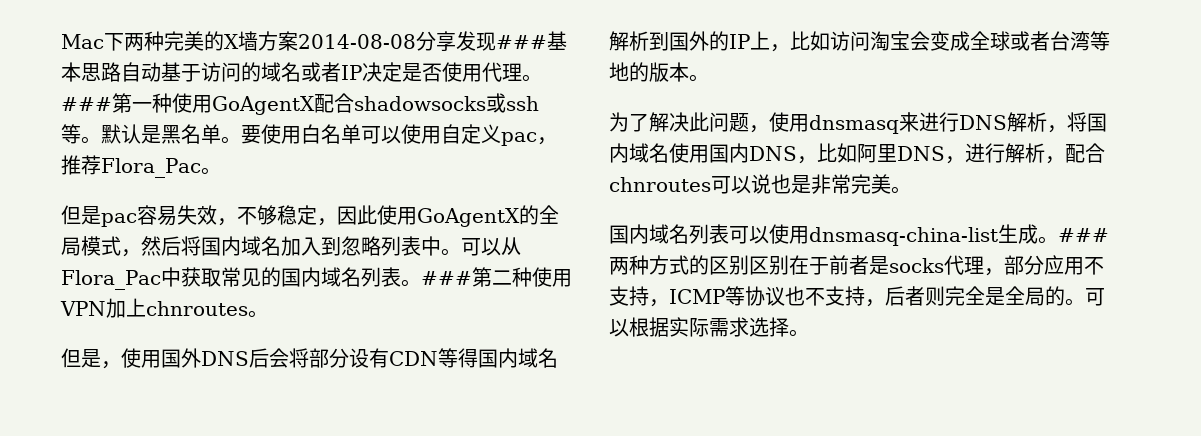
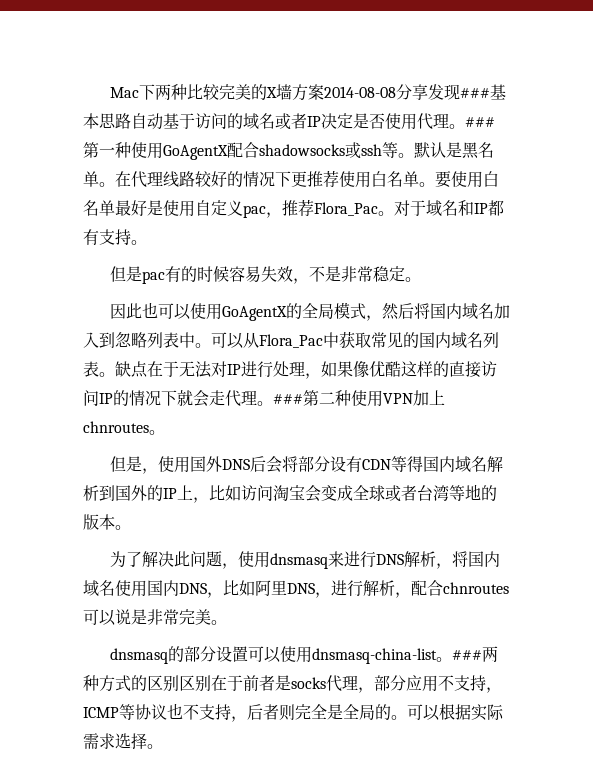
(164, 41) none -> [186,84,220,100] 比较
(241, 140) none -> [115,170,435,188] 在代理线路较好的情况下更推荐使用白名单。
[361,126,401,144] 可以 -> [115,200,163,216] 最好是
(221, 171) none -> [394,200,504,216] [83,229,147,245] 对于域名和IP都有支持。
(137, 220) none -> [164,266,229,282] 有的时候
[257,205,377,226] 够稳定，因此 -> [324,266,421,282] [109,302,191,320] 是非常稳定。 // 因此也可以
(421, 283) none -> [115,361,497,379] [83,390,273,407] 缺点在于无法对IP进行处理，如果像优酷这样的直接访问IP的情况下就会走代理。
[771,174,791,194] 也 -> (131, 617) none
[609,224,729,244] 国内域名列表 -> [109,646,248,664] dnsmasq的部分设置
[998,224,1038,244] 生成 -> (437, 656) none

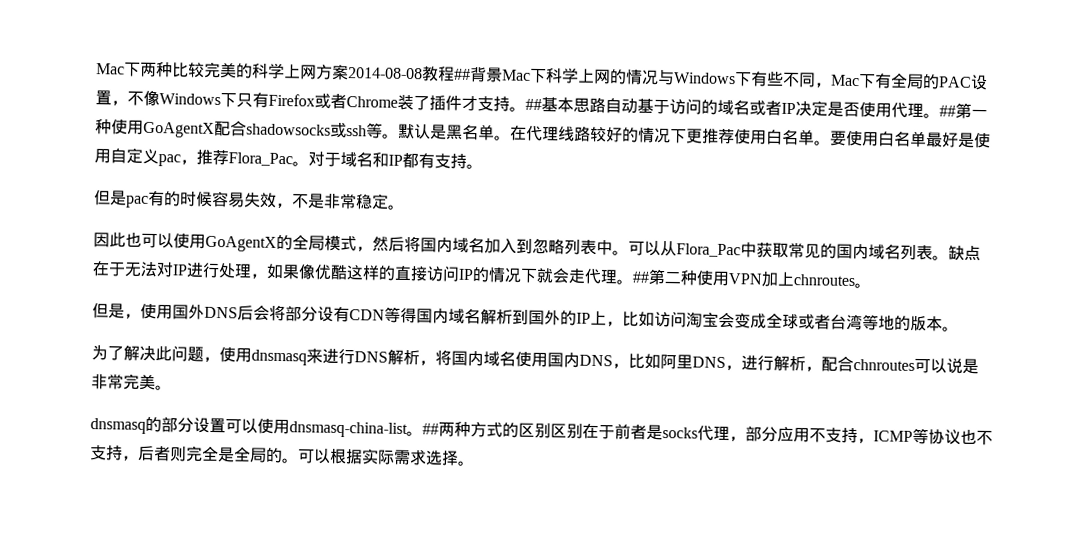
[265,84,490,101] X墙方案2014-08-08分享发现### -> [252,62,988,91] [95,90,542,112] 科学上网方案2014-08-08教程##背景Mac下科学上网的情况与Windows下有些不同，Mac下有全局的PAC设置，不像Windows下只有Firefox或者Chrome装了插件才支持。##
[465,117,495,127] ### -> [939,105,956,117] ##
[273,394,303,404] ### -> [632,271,650,283] ##
[451,650,482,660] ### -> [422,423,439,435] ##

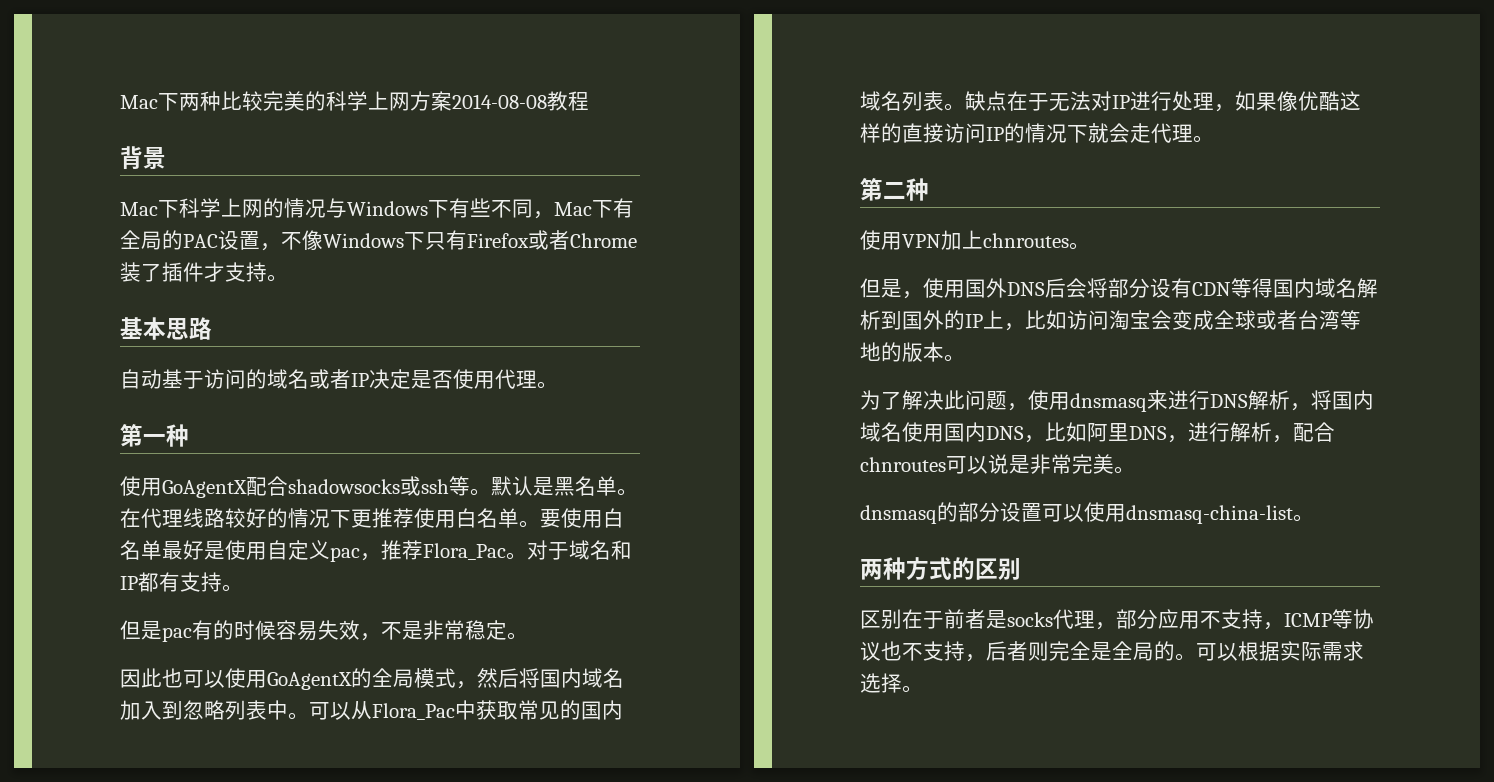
[454,68,471,80] ## -> (589, 101) //
(503, 75) none -> (166, 158) //
[525,98,542,111] ## -> (288, 278) //
(606, 105) none -> (212, 328) //
[939,105,956,117] ## -> (558, 385) //
(112, 127) none -> (189, 435) //
[632,271,650,283] ## -> (1214, 139) //
(698, 278) none -> (929, 189) //
[422,423,439,435] ## -> (1314, 518) //
(551, 431) none -> (1021, 568) //

